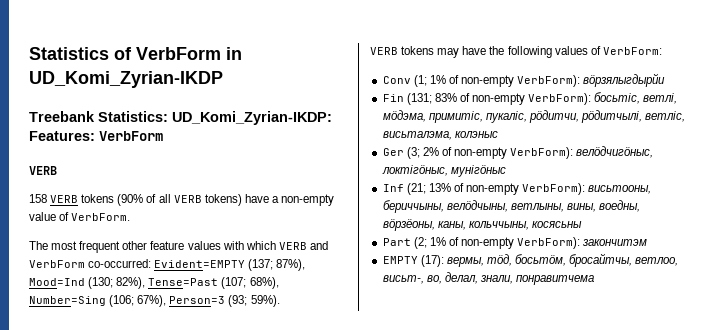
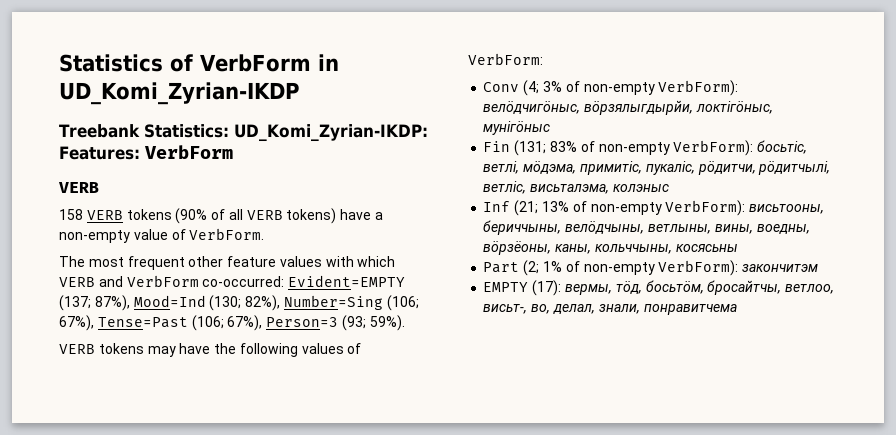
[148,277,279,289] [29,296,106,306] Tense=Past (107; 68%), Number=Sing -> [283,295,419,311] [59,315,188,331] Number=Sing (106; 67%), Tense=Past
[413,73,666,87] (1; 1% of non-empty VerbForm): вӧрзялыгдырйи -> [523,80,739,96] [483,100,773,115] [483,121,551,135] (4; 3% of non-empty VerbForm): велӧдчигӧныс, вӧрзялыгдырйи, локтігӧныс, мунігӧныс
[382,146,654,159] [381,165,506,177] // Ger (3; 2% of non-empty VerbForm): велӧдчигӧныс, локтігӧныс, мунігӧныс -> (669, 188) none

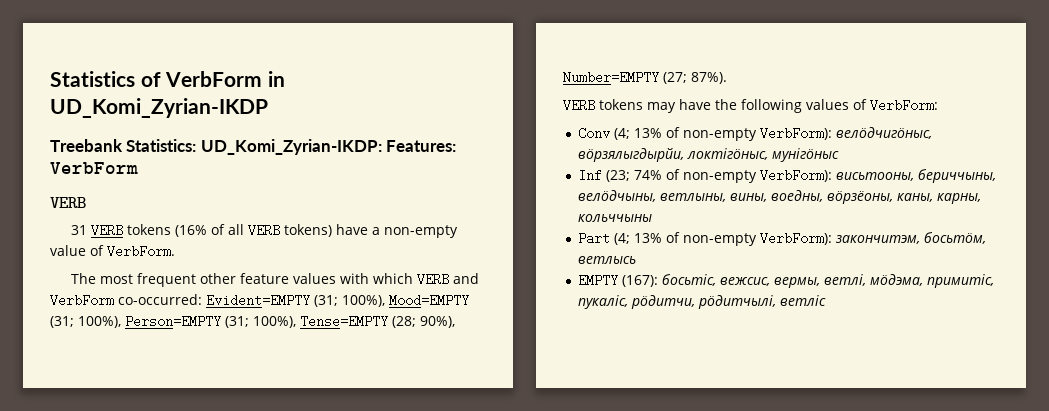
[59,208,208,224] 158 VERB tokens (90% -> [70,224,207,237] 31 VERB tokens (16%
[59,295,419,311] [59,315,405,331] (137; 87%), Mood=Ind (130; 82%), Number=Sing (106; 67%), Tense=Past (106; 67%), Person=3 (93; 59%). -> [314,294,469,307] [50,315,455,328] [563,71,727,84] (31; 100%), Mood=EMPTY (31; 100%), Person=EMPTY (31; 100%), Tense=EMPTY (28; 90%), Number=EMPTY (27; 87%).
[542,81,562,92] 3% -> [633,128,662,138] 13%
[483,140,808,156] [483,161,831,175] [483,181,669,194] // Fin (131; 83% of non-empty VerbForm): босьтіс, ветлі, мӧдэма, примитіс, пукаліс, рӧдитчи, рӧдитчылі, ветліс, висьталэма, колэныс -> (839, 155) none
[514,200,569,216] (21; 13% -> [605,170,662,182] (23; 74%
[594,244,738,254] кольччыны, косясьны -> [936,193,981,204] [577,214,652,222] карны, кольччыны
[523,260,819,276] [483,280,835,296] [483,304,737,315] (2; 1% of non-empty VerbForm): закончитэм // EMPTY (17): вермы, тӧд, босьтӧм, бросайтчы, ветлоо, висьт-, во, делал, знали, понравитчема -> [613,232,986,246] [577,256,636,264] [577,274,994,288] [577,295,826,309] (4; 13% of non-empty VerbForm): закончитэм, босьтӧм, ветлысь // EMPTY (167): босьтіс, вежсис, вермы, ветлі, мӧдэма, примитіс, пукаліс, рӧдитчи, рӧдитчылі, ветліс

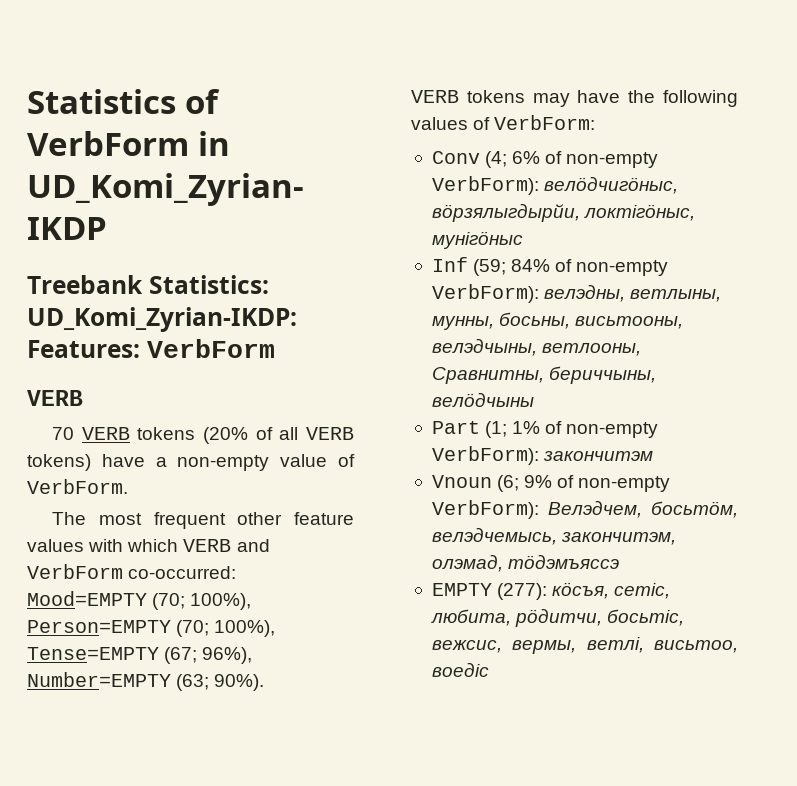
[70,224,207,237] 31 VERB tokens (16% -> [52,427,249,444] 70 VERB tokens (20%
[206,294,469,307] [50,316,74,328] Evident=EMPTY (31; 100%), Mood=EMPTY (31; -> [27,591,186,610] Mood=EMPTY (70;
[225,316,249,328] (31; -> [176,620,210,637] (70;
[392,316,455,328] [563,71,727,84] (28; 90%), Number=EMPTY (27; 87%). -> [164,647,253,664] [27,672,265,691] (67; 96%), Number=EMPTY (63; 90%).
[633,128,662,138] 13% -> [512,151,541,164] 6%
[605,169,996,183] [577,190,981,204] [577,214,652,222] (23; 74% of non-empty VerbForm): висьтооны, бериччыны, велӧдчыны, ветлыны, вины, воедны, вӧрзёоны, каны, карны, кольччыны -> [473,259,669,276] [431,284,722,303] [431,312,684,330] [431,338,642,356] [431,366,657,384] [431,392,534,407] (59; 84% of non-empty VerbForm): велэдны, ветлыны, мунны, босьны, висьтооны, велэдчыны, ветлооны, Сравнитны, бериччыны, велӧдчыны
[613,232,986,246] [577,256,636,264] [577,274,994,288] [577,295,826,309] (4; 13% of non-empty VerbForm): закончитэм, босьтӧм, ветлысь // EMPTY (167): босьтіс, вежсис, вермы, ветлі, мӧдэма, примитіс, пукаліс, рӧдитчи, рӧдитчылі, ветліс -> [485,421,659,438] [431,446,654,465] [431,475,671,492] [431,500,738,519] [431,527,677,545] [431,554,620,572] [431,582,671,600] [430,608,685,627] [431,636,738,654] [431,662,489,677] (1; 1% of non-empty VerbForm): закончитэм // Vnoun (6; 9% of non-empty VerbForm): Велэдчем, босьтӧм, велэдчемысь, закончитэм, олэмад, тӧдэмъяссэ // EMPTY (277): кӧсъя, сетіс, любита, рӧдитчи, босьтіс, вежсис, вермы, ветлі, висьтоо, воедіс

